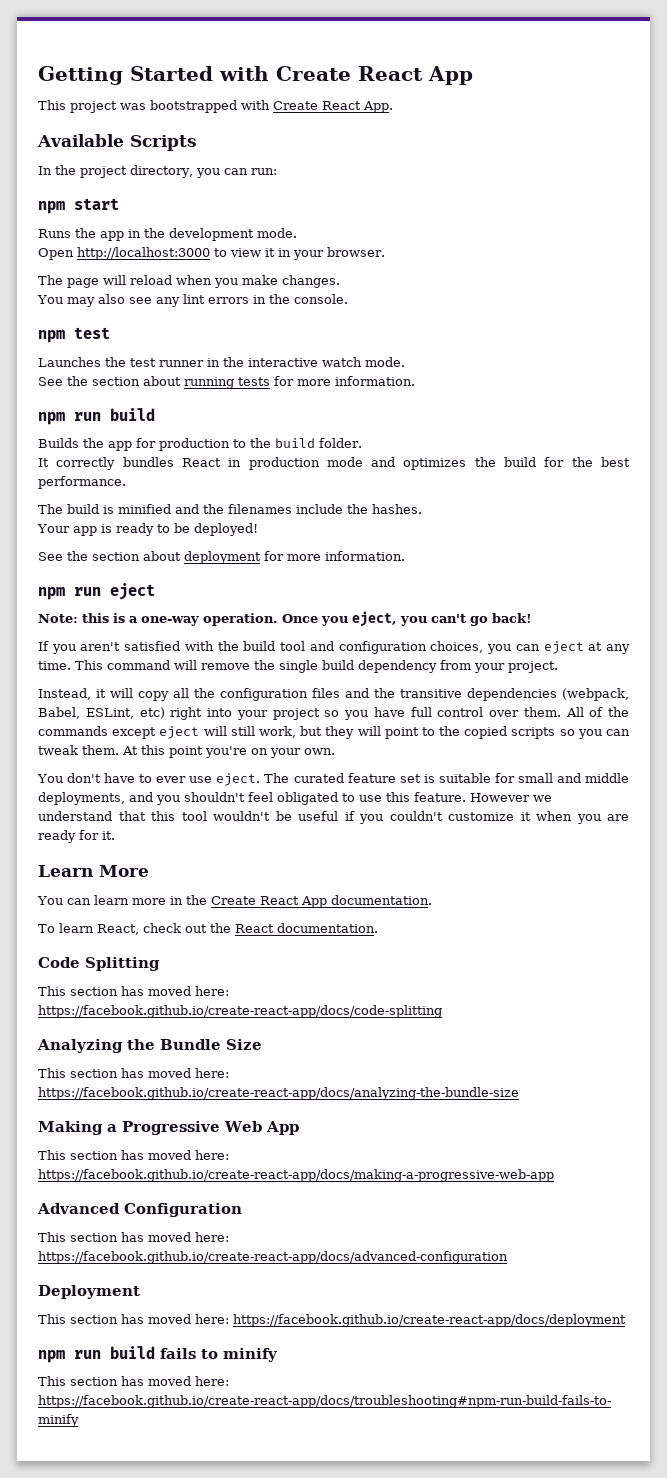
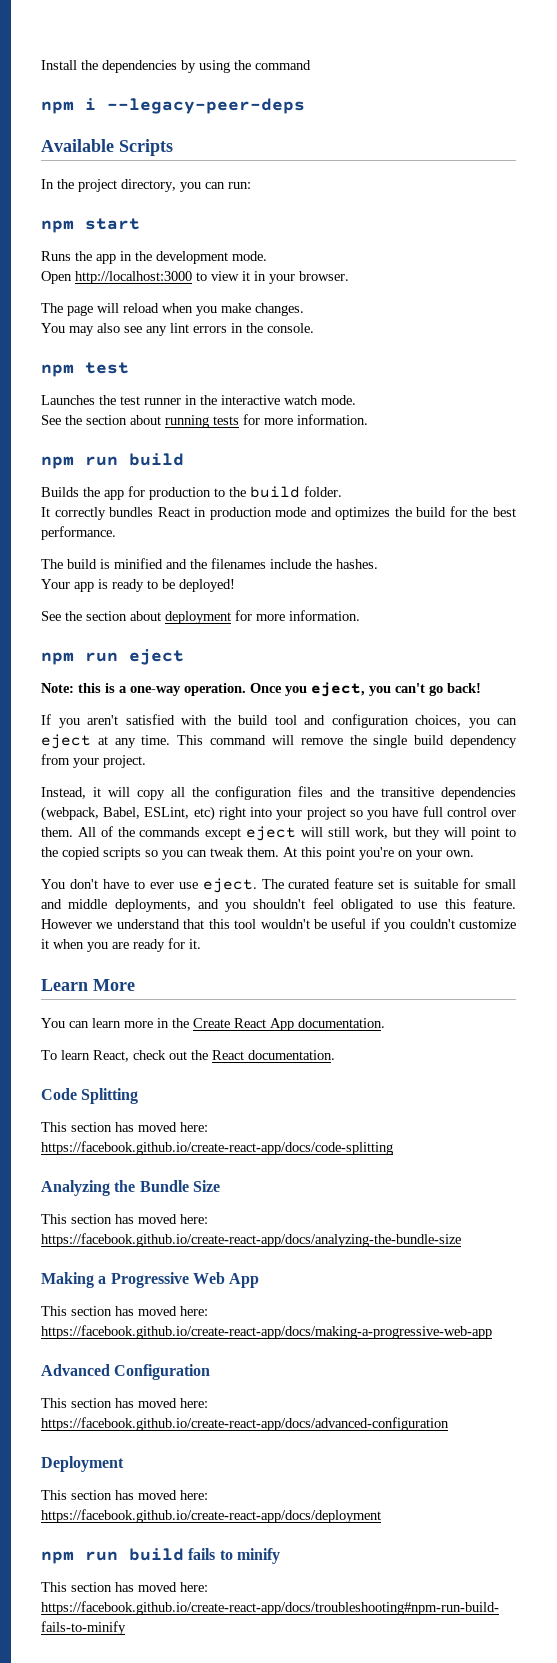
[38,66,473,85] [38,100,393,113] Getting Started with Create React App // This project was bootstrapped with Create React App. -> [41,60,311,73] [41,98,305,114] Install the dependencies by using the command // npm i --legacy-peer-deps

